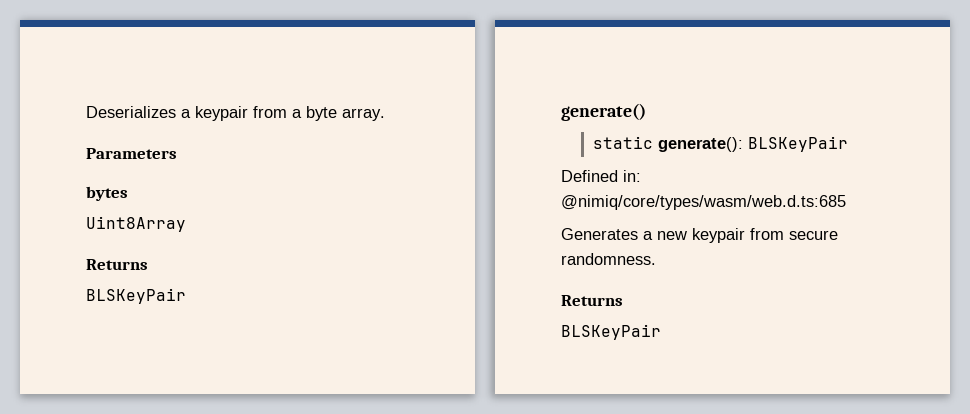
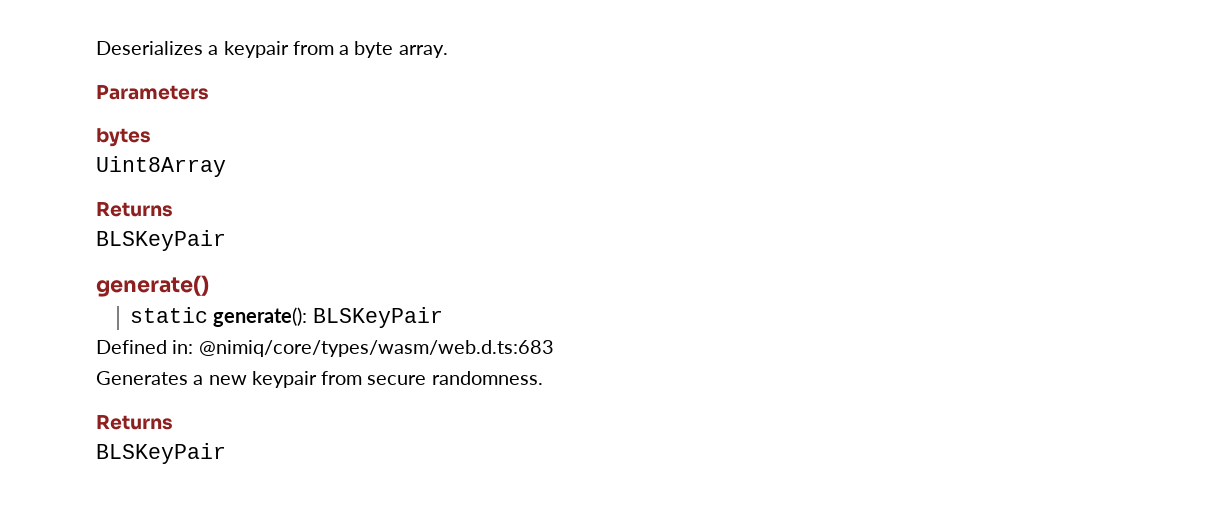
[561,195,846,210] @nimiq/core/types/wasm/web.d.ts:685 -> [198,340,554,357] @nimiq/core/types/wasm/web.d.ts:683

